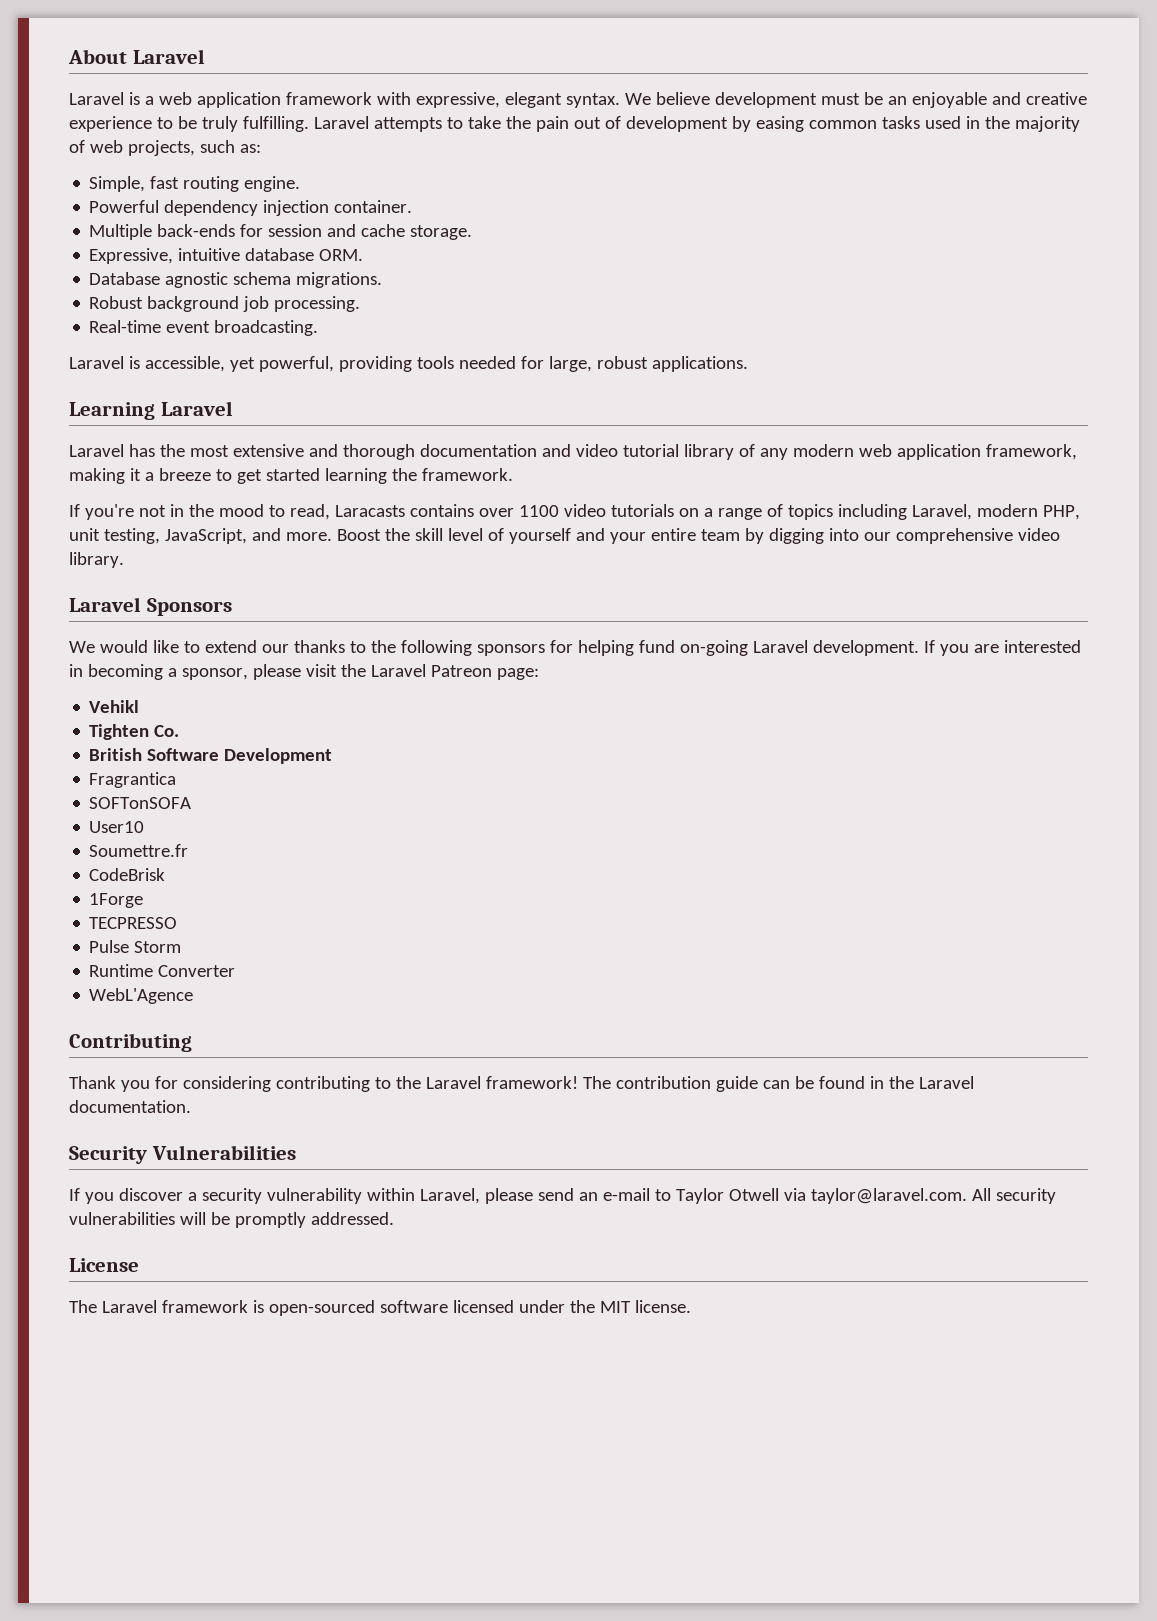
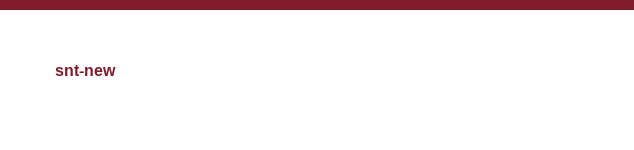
[68,49,205,64] [69,92,1087,108] [69,116,1080,132] [69,140,261,156] [89,176,301,192] [89,200,413,216] [89,224,473,240] [89,248,364,264] [89,272,383,288] [89,296,361,312] [89,320,319,336] [69,356,748,372] [69,401,233,420] [69,444,1077,460] [69,468,513,484] [69,504,1080,520] [69,528,1060,544] [69,552,124,568] [69,597,232,616] [69,640,1081,656] [69,664,539,680] [89,700,140,713] [89,724,180,740] [89,748,333,764] [89,772,177,788] [89,797,192,809] [89,821,145,833] [89,844,189,857] [89,868,166,881] [89,893,144,908] [89,917,178,929] [89,940,182,953] [89,964,236,977] [89,988,194,1004] [69,1033,192,1052] [69,1076,974,1092] [69,1100,191,1113] [69,1145,296,1164] [69,1188,1056,1204] [69,1212,394,1228] [69,1258,139,1272] [69,1300,691,1316] About Laravel // Laravel is a web application framework with expressive, elegant syntax. We believe development must be an enjoyable and creative experience to be truly fulfilling. Laravel attempts to take the pain out of development by easing common tasks used in the majority of web projects, such as: // Simple, fast routing engine. // Powerful dependency injection container. // Multiple back-ends for session and cache storage. // Expressive, intuitive database ORM. // Database agnostic schema migrations. // Robust background job processing. // Real-time event broadcasting. // Laravel is accessible, yet powerful, providing tools needed for large, robust applications. // Learning Laravel // Laravel has the most extensive and thorough documentation and video tutorial library of any modern web application framework, making it a breeze to get started learning the framework. // If you're not in the mood to read, Laracasts contains over 1100 video tutorials on a range of topics including Laravel, modern PHP, unit testing, JavaScript, and more. Boost the skill level of yourself and your entire team by digging into our comprehensive video library. // Laravel Sponsors // We would like to extend our thanks to the following sponsors for helping fund on-going Laravel development. If you are interested in becoming a sponsor, please visit the Laravel Patreon page: // Vehikl // Tighten Co. // British Software Development // Fragrantica // SOFTonSOFA // User10 // Soumettre.fr // CodeBrisk // 1Forge // TECPRESSO // Pulse Storm // Runtime Converter // WebL'Agence // Contributing // Thank you for considering contributing to the Laravel framework! The contribution guide can be found in the Laravel documentation. // Security Vulnerabilities // If you discover a security vulnerability within Laravel, please send an e-mail to Taylor Otwell via taylor@laravel.com. All security vulnerabilities will be promptly addressed. // License // The Laravel framework is open-sourced software licensed under the MIT license. -> [55,65,116,76] snt-new

